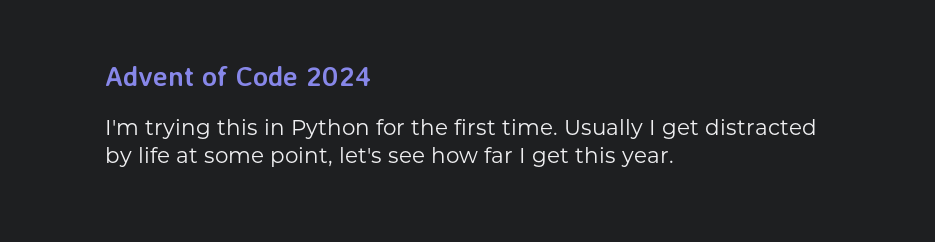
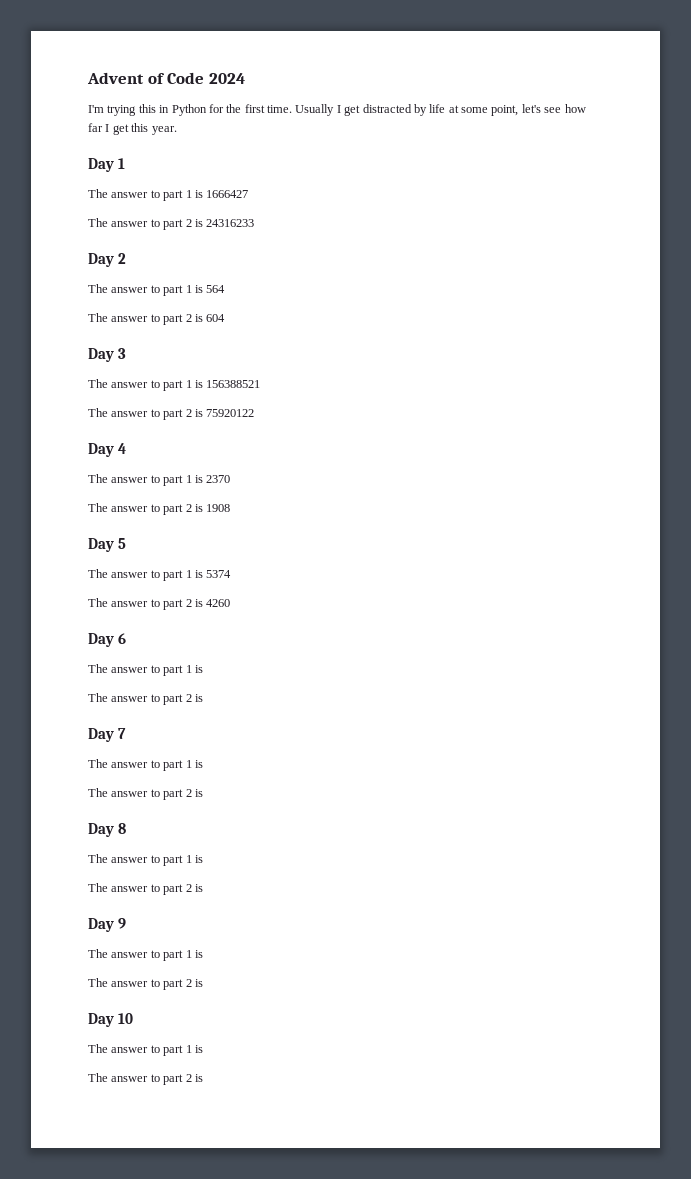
(674, 159) none -> [88,158,126,172] [88,189,249,201] [88,218,255,230] [88,253,127,267] [88,284,226,296] [88,313,226,325] [88,348,127,362] [88,379,261,391] [88,408,255,420] [88,443,127,457] [88,474,231,486] [88,503,231,515] [88,538,127,552] [88,569,232,581] [88,598,231,610] [88,633,127,647] [88,664,203,676] [88,693,203,705] [88,728,127,742] [88,759,203,771] [88,788,203,800] [88,823,127,837] [88,854,203,866] [88,883,203,895] [88,918,127,932] [88,949,203,961] [88,978,203,990] [88,1013,134,1027] [88,1044,203,1056] [88,1073,203,1085] // Day 1 // The answer to part 1 is 1666427 // The answer to part 2 is 24316233 // Day 2 // The answer to part 1 is 564 // The answer to part 2 is 604 // Day 3 // The answer to part 1 is 156388521 // The answer to part 2 is 75920122 // Day 4 // The answer to part 1 is 2370 // The answer to part 2 is 1908 // Day 5 // The answer to part 1 is 5374 // The answer to part 2 is 4260 // Day 6 // The answer to part 1 is // The answer to part 2 is // Day 7 // The answer to part 1 is // The answer to part 2 is // Day 8 // The answer to part 1 is // The answer to part 2 is // Day 9 // The answer to part 1 is // The answer to part 2 is // Day 10 // The answer to part 1 is // The answer to part 2 is

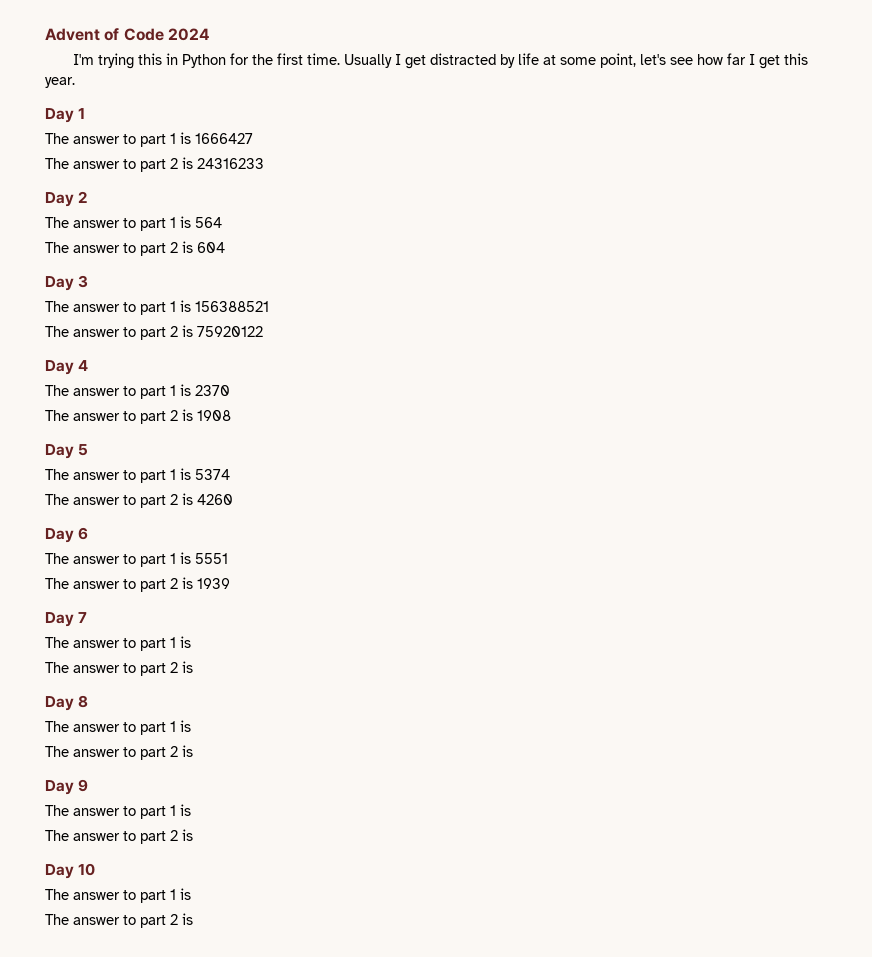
[88,693,203,705] // The answer to part 2 is -> [195,553,228,564] [45,577,230,592] 5551 // The answer to part 2 is 1939

